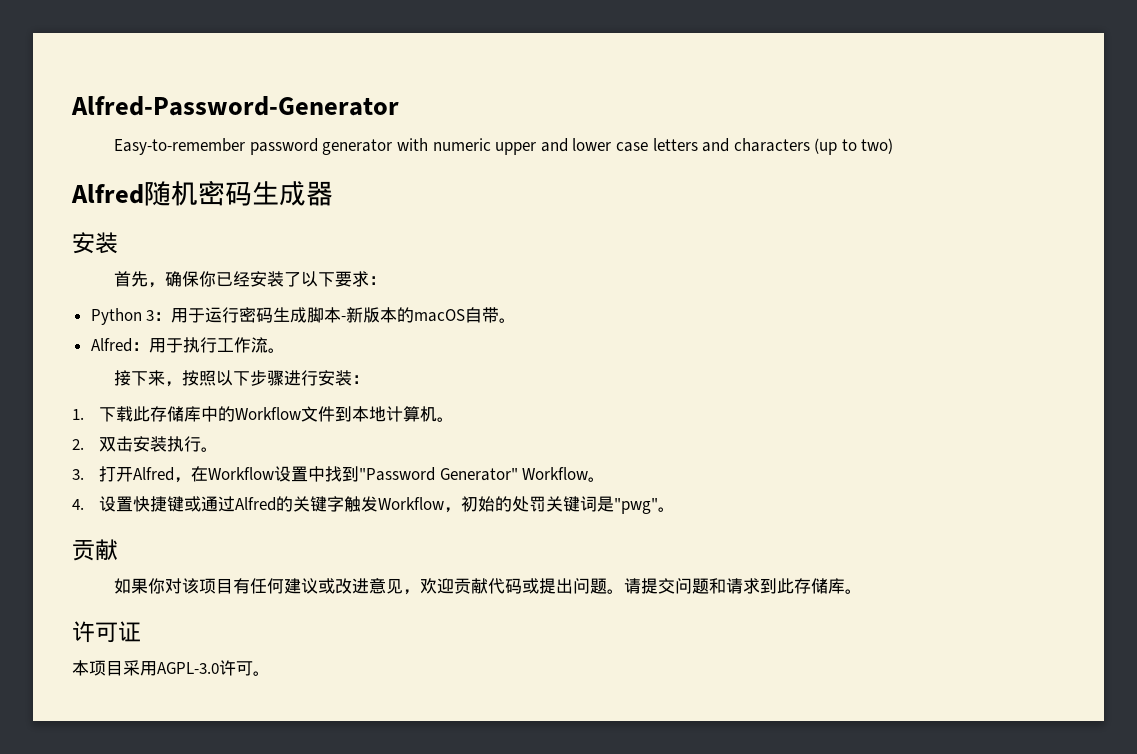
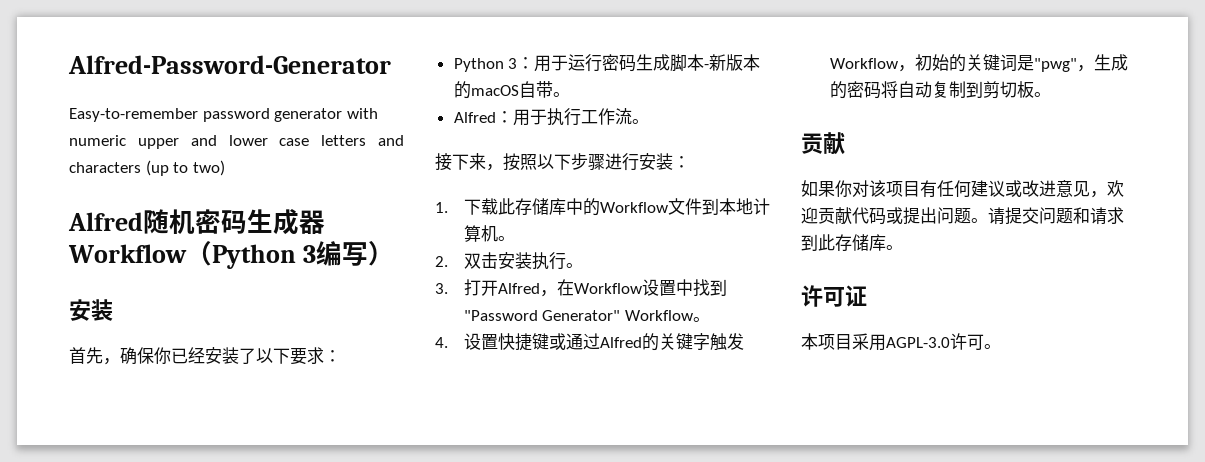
(333, 193) none -> [68,241,394,269] Workflow（Python 3编写）
[512,496,547,512] 处罚 -> (966, 63) none
(659, 506) none -> [1076,54,1128,72] [829,81,1034,99] ，生成的密码将自动复制到剪切板

